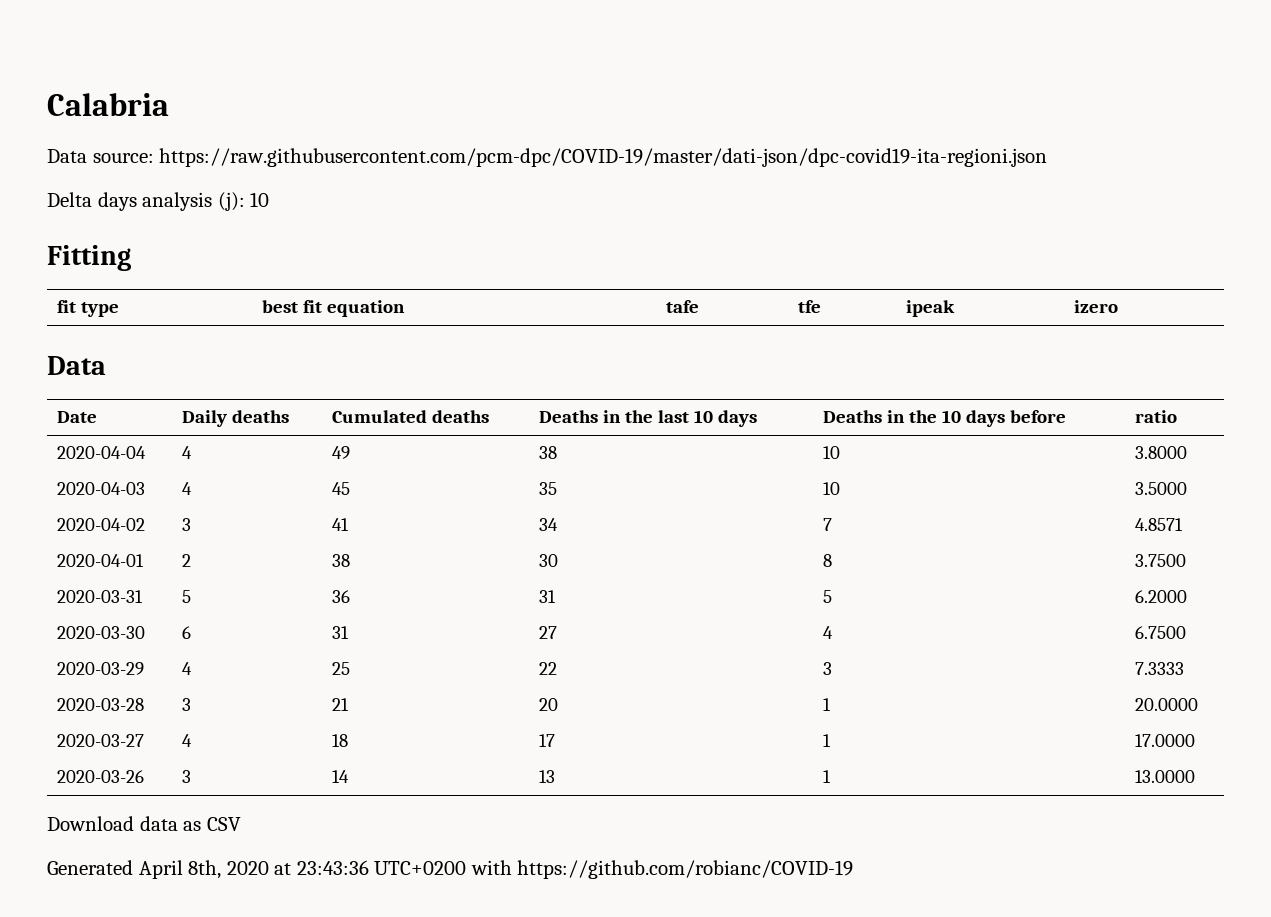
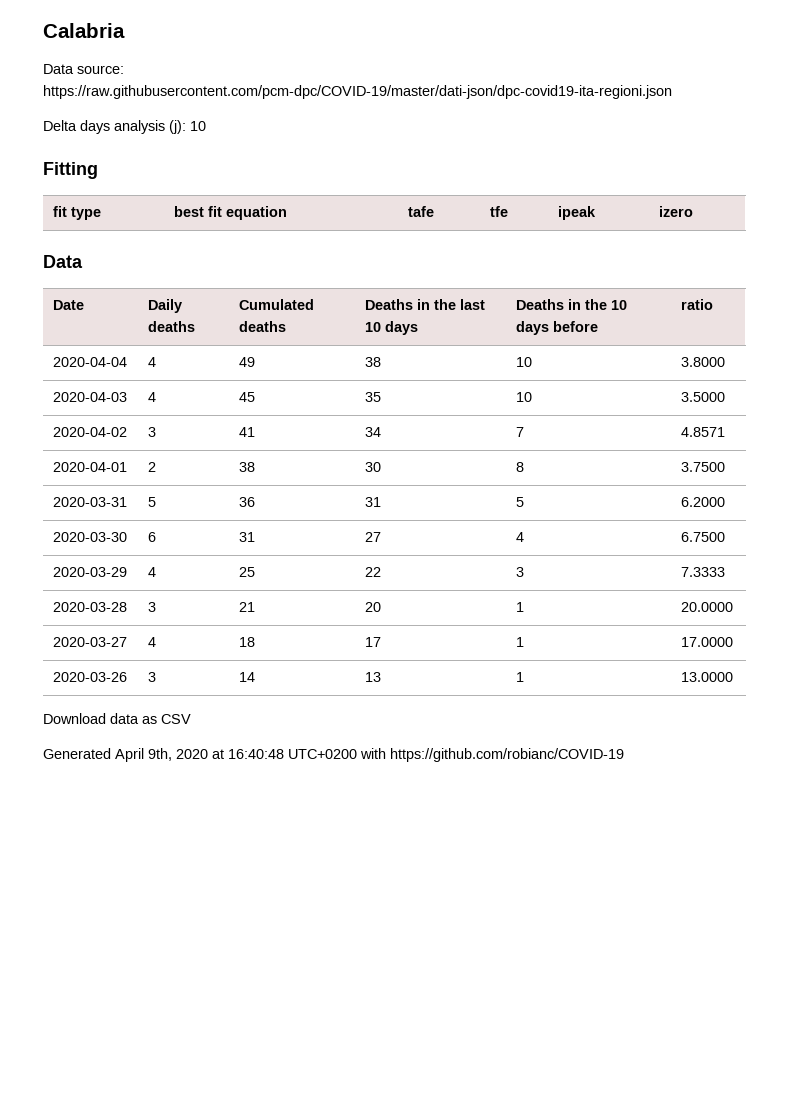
[188,860,222,879] 8th, -> [148,748,172,761] 9th,
[296,860,369,875] 23:43:36 -> [228,749,284,759] 16:40:48

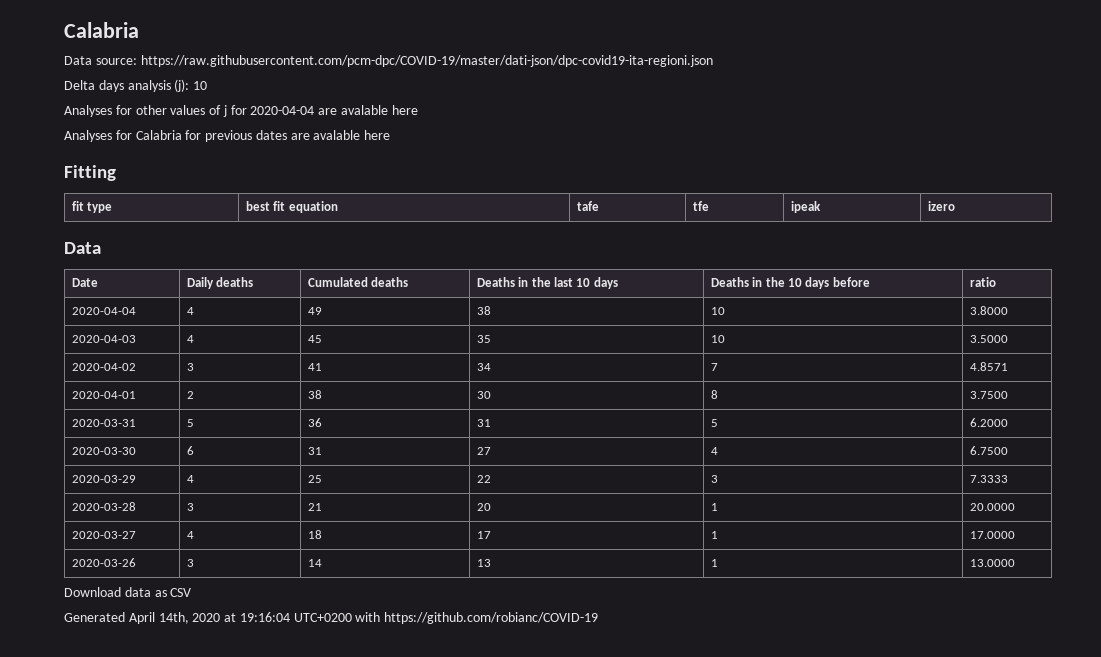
(206, 126) none -> [64,105,418,117] [64,130,391,142] // Analyses for other values of j for 2020-04-04 are avalable here // Analyses for Calabria for previous dates are avalable here
[148,748,172,761] 9th, -> [158,612,189,624] 14th,
[228,749,284,759] 16:40:48 -> [239,612,290,622] 19:16:04

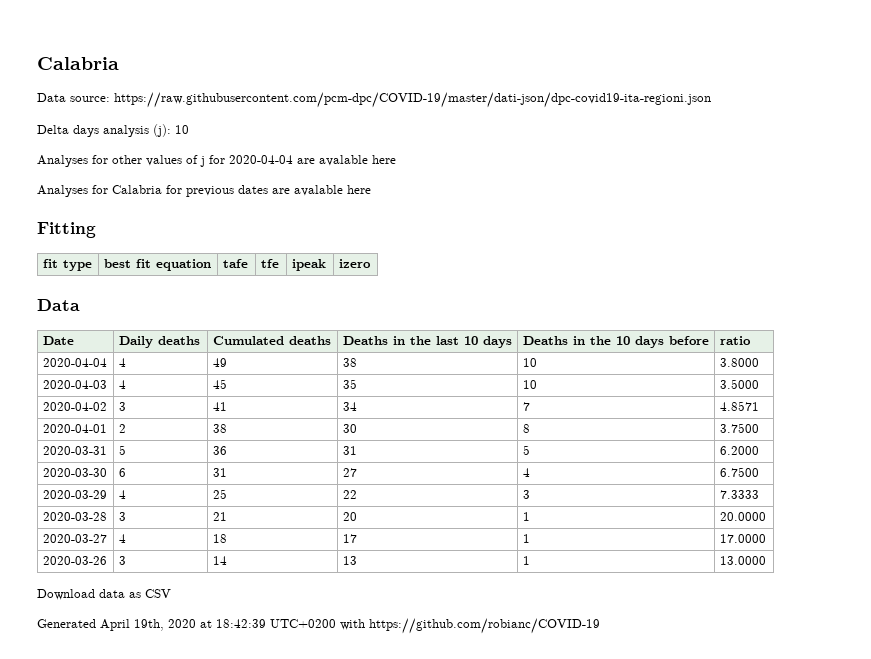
[158,612,189,624] 14th, -> [134,619,164,631] 19th,
[239,612,290,622] 19:16:04 -> [216,619,266,628] 18:42:39

